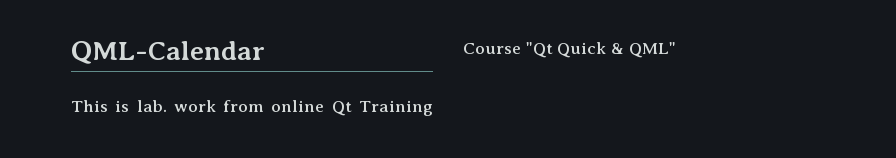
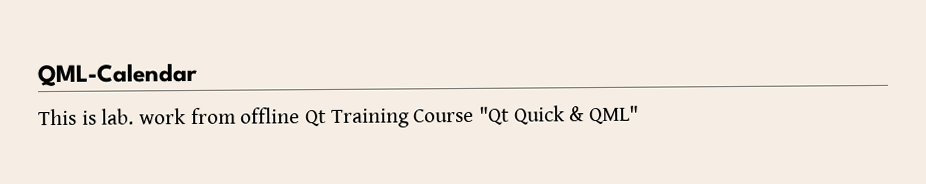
[271,100,325,112] online -> [240,107,301,124] offline

